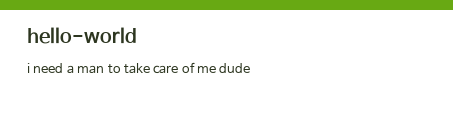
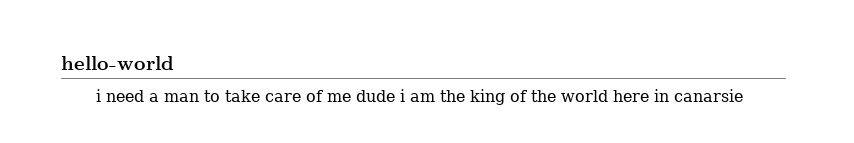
(251, 68) none -> [400,89,744,105] i am the king of the world here in canarsie

